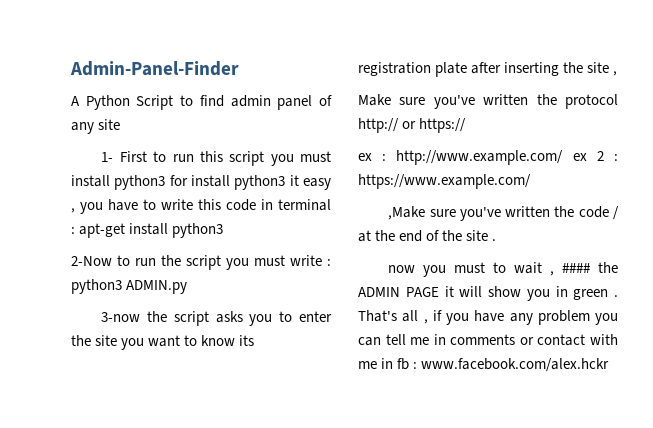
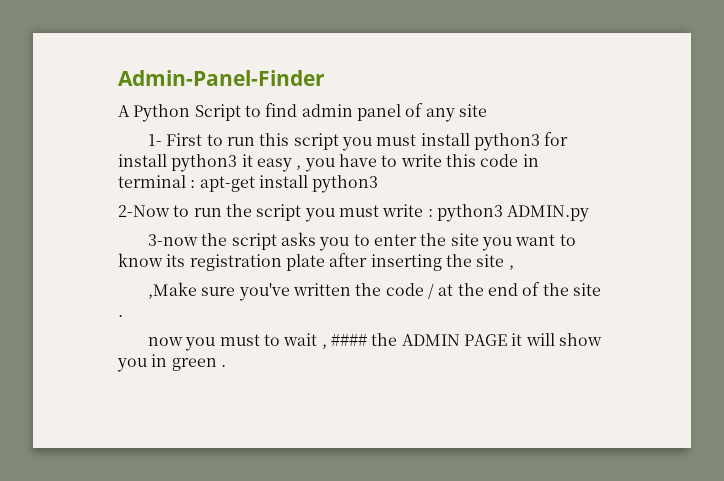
[358,94,618,109] [358,118,467,133] [358,150,618,165] [358,174,531,189] // Make sure you've written the protocol http:// or https:// // ex : http://www.example.com/ ex 2 : https://www.example.com/ -> (514, 267) none
[358,310,618,325] [358,334,618,346] [358,358,610,372] That's all , if you have any problem you can tell me in comments or contact with me in fb : www.facebook.com/alex.hckr -> (226, 366) none

